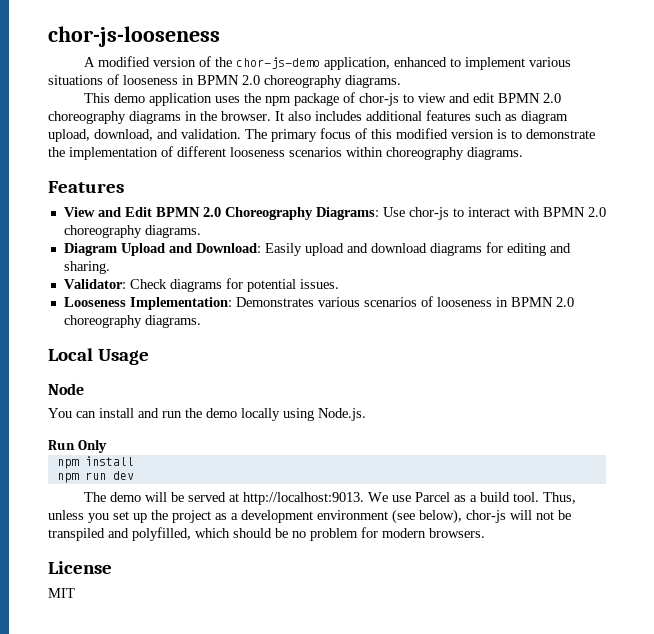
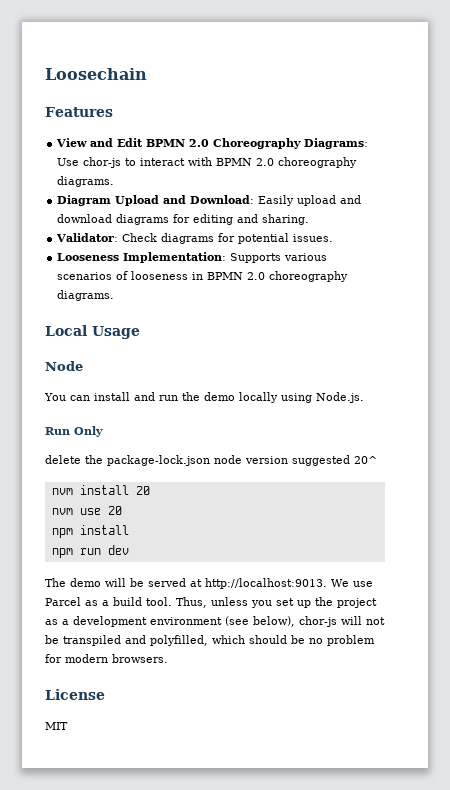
[48,26,220,47] [84,56,572,70] [48,74,401,88] [84,92,562,106] [48,110,568,124] [48,128,595,142] [48,146,523,160] chor-js-looseness // A modified version of the chor-js-demo application, enhanced to implement various situations of looseness in BPMN 2.0 choreography diagrams. // This demo application uses the npm package of chor-js to view and edit BPMN 2.0 choreography diagrams in the browser. It also includes additional features such as diagram upload, download, and validation. The primary focus of this modified version is to demonstrate the implementation of different looseness scenarios within choreography diagrams. -> [45,68,147,80] Loosechain
[235,297,314,307] Demonstrates -> [230,253,282,263] Supports
(107, 446) none -> [45,455,377,466] [51,485,150,495] [51,506,122,515] // delete the package-lock.json node version suggested 20^ // nvm install 20 // nvm use 20

